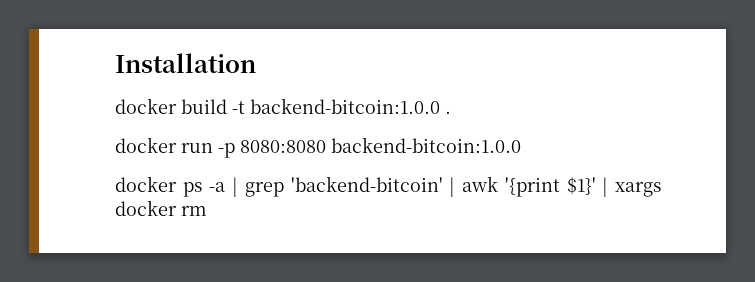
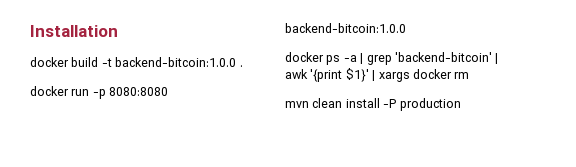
(207, 211) none -> [285,98,461,111] // mvn clean install -P production

